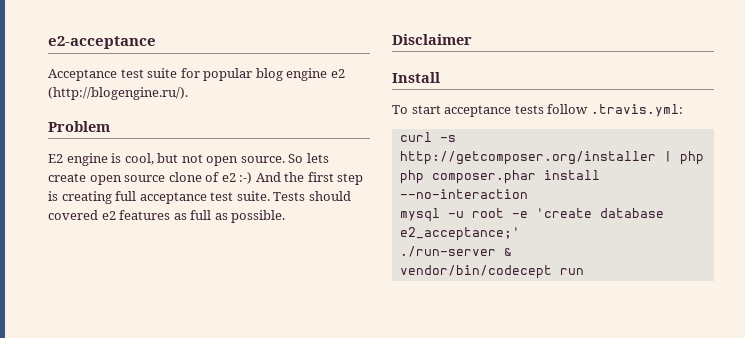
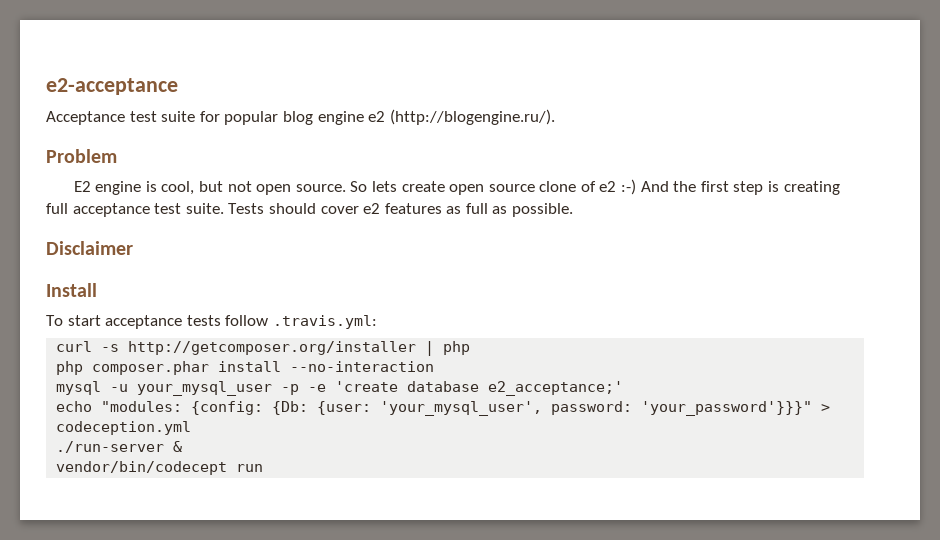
[48,210,98,220] covered -> [320,206,359,214] cover
[471,208,504,218] root -> [137,381,300,396] your_mysql_user -p
(520, 234) none -> [56,401,831,416] [56,421,192,435] // echo "modules: {config: {Db: {user: 'your_mysql_user', password: 'your_password'}}}" > codeception.yml

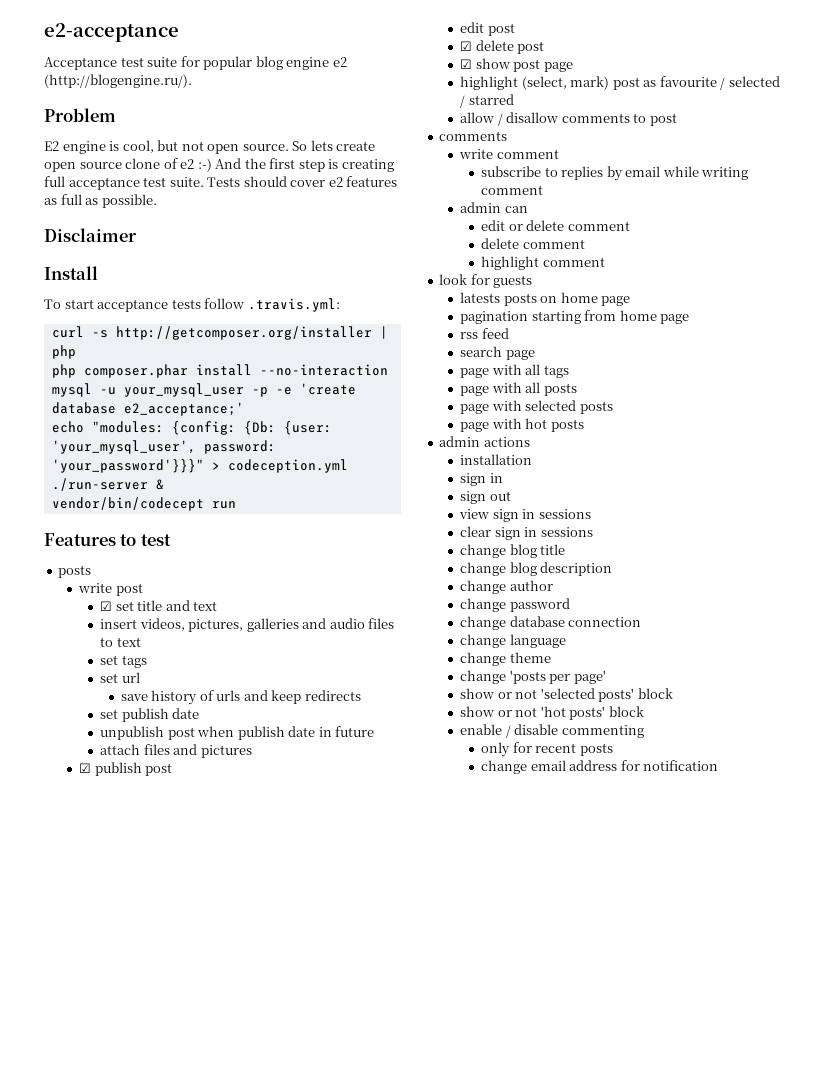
(264, 468) none -> [44,533,171,546] [58,565,92,578] [78,583,143,596] [99,600,218,611] [99,618,395,632] [99,637,141,647] [99,655,147,668] [99,672,140,683] [120,690,361,705] [99,708,200,722] [99,726,375,740] [99,744,252,758] [79,762,173,776] [460,22,515,36] [460,40,545,54] [460,58,573,72] [460,76,780,90] [460,94,514,108] [460,112,677,126] [439,131,508,141] [459,149,559,159] [480,166,749,181] [480,185,543,195] [460,202,528,213] [480,220,630,231] [480,238,585,249] [480,256,605,270] [439,274,533,288] [460,292,631,306] [460,310,690,324] [460,328,509,339] [460,346,535,360] [460,364,569,378] [460,382,577,396] [460,400,613,414] [460,418,584,432] [439,436,530,447] [460,454,533,465] [460,473,503,486] [460,491,511,504] [459,509,591,522] [460,526,593,540] [460,544,566,558] [460,562,613,576] [460,580,553,594] [460,598,570,612] [460,616,642,630] [460,634,566,648] [460,652,551,666] [460,670,606,684] [460,688,673,702] [460,706,644,720] [460,724,644,738] [480,742,613,757] [480,760,719,774] // Features to test // posts // write post // ☑ set title and text // insert videos, pictures, galleries and audio files to text // set tags // set url // save history of urls and keep redirects // set publish date // unpublish post when publish date in future // attach files and pictures // ☑ publish post // edit post // ☑ delete post // ☑ show post page // highlight (select, mark) post as favourite / selected / starred // allow / disallow comments to post // comments // write comment // subscribe to replies by email while writing comment // admin can // edit or delete comment // delete comment // highlight comment // look for guests // latests posts on home page // pagination starting from home page // rss feed // search page // page with all tags // page with all posts // page with selected posts // page with hot posts // admin actions // installation // sign in // sign out // view sign in sessions // clear sign in sessions // change blog title // change blog description // change author // change password // change database connection // change language // change theme // change 'posts per page' // show or not 'selected posts' block // show or not 'hot posts' block // enable / disable commenting // only for recent posts // change email address for notification

